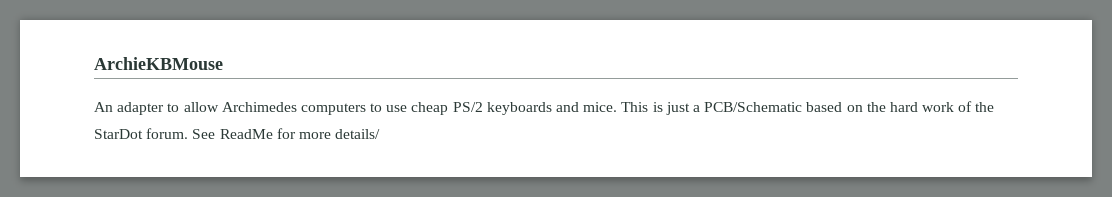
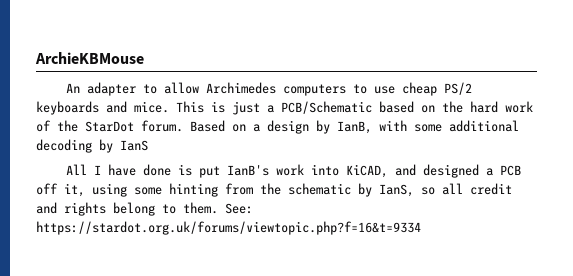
[192,128,381,139] See ReadMe for more details/ -> [190,120,519,134] [36,139,148,153] [65,164,521,178] [36,183,512,197] [36,202,253,216] [36,221,421,235] Based on a design by IanB, with some additional decoding by IanS // All I have done is put IanB's work into KiCAD, and designed a PCB off it, using some hinting from the schematic by IanS, so all credit and rights belong to them. See: https://stardot.org.uk/forums/viewtopic.php?f=16&t=9334

